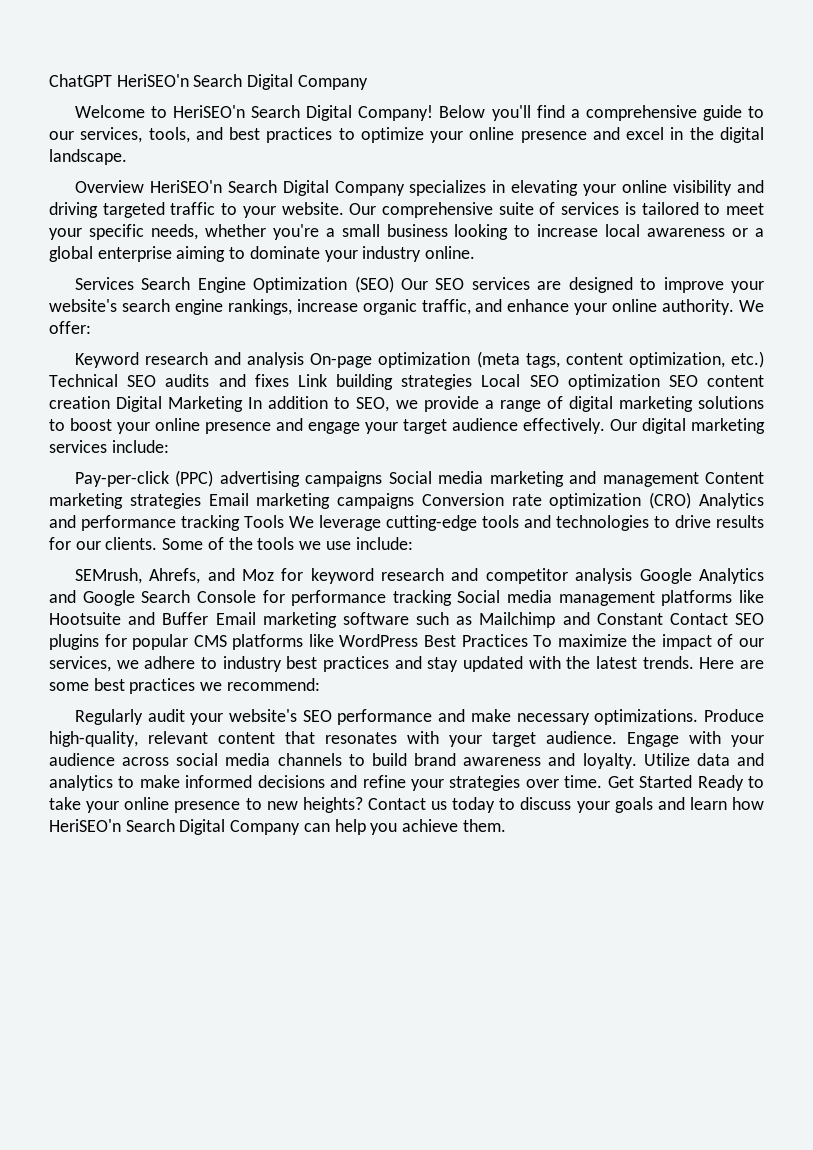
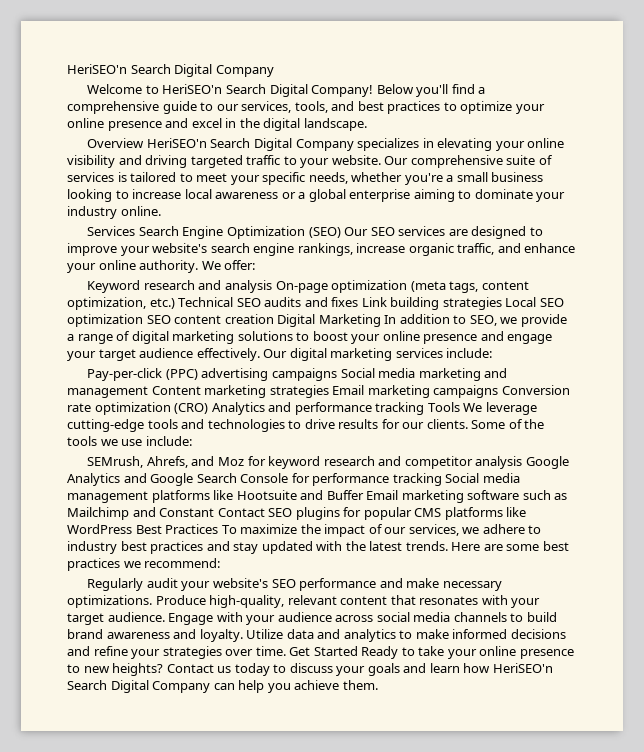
[49,74,112,87] ChatGPT -> (67, 69) none

